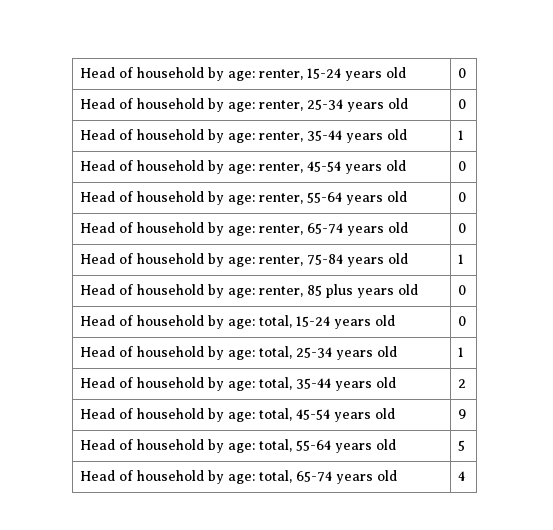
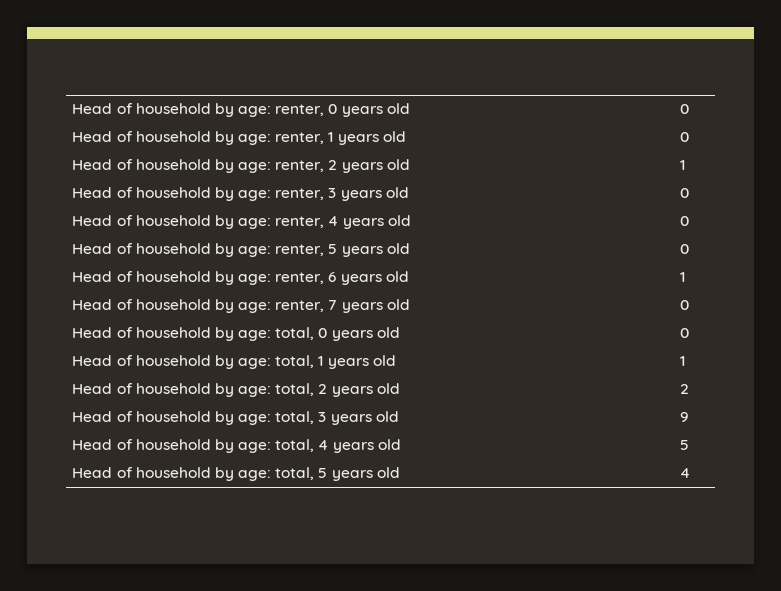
[79,67,406,81] [457,68,466,78] [79,98,408,112] [457,99,466,109] [79,129,407,143] [457,130,464,140] [79,160,406,174] [457,161,466,171] [79,191,407,205] [457,192,466,202] [79,222,408,236] [457,223,466,233] [79,253,408,267] [457,254,464,264] [79,284,418,298] [457,285,466,295] [79,315,395,329] [457,316,466,326] [79,346,332,360] Head of household by age: renter, 15-24 years old | 0 // Head of household by age: renter, 25-34 years old | 0 // Head of household by age: renter, 35-44 years old | 1 // Head of household by age: renter, 45-54 years old | 0 // Head of household by age: renter, 55-64 years old | 0 // Head of household by age: renter, 65-74 years old | 0 // Head of household by age: renter, 75-84 years old | 1 // Head of household by age: renter, 85 plus years old | 0 // Head of household by age: total, 15-24 years old | 0 // Head of household by age: total, 25-34 -> [72,103,410,117] [680,104,690,114] [72,131,406,145] [680,132,690,142] [72,159,410,173] [680,160,686,170] [72,187,409,201] [680,188,690,198] [72,215,411,229] [680,216,690,226] [72,243,410,257] [680,244,690,254] [72,271,409,285] [680,272,686,282] [72,299,410,313] [680,300,690,310] [72,327,400,341] [680,328,690,338] [72,355,324,369] Head of household by age: renter, 0 years old | 0 // Head of household by age: renter, 1 years old | 0 // Head of household by age: renter, 2 years old | 1 // Head of household by age: renter, 3 years old | 0 // Head of household by age: renter, 4 years old | 0 // Head of household by age: renter, 5 years old | 0 // Head of household by age: renter, 6 years old | 1 // Head of household by age: renter, 7 years old | 0 // Head of household by age: total, 0 years old | 0 // Head of household by age: total, 1
[295,378,331,389] 35-44 -> [318,384,328,394] 2
[295,409,330,420] 45-54 -> [318,412,327,422] 3
[295,440,331,451] 55-64 -> [318,440,329,450] 4
[295,471,332,482] 65-74 -> [318,468,328,478] 5

